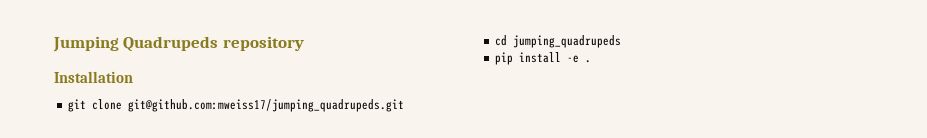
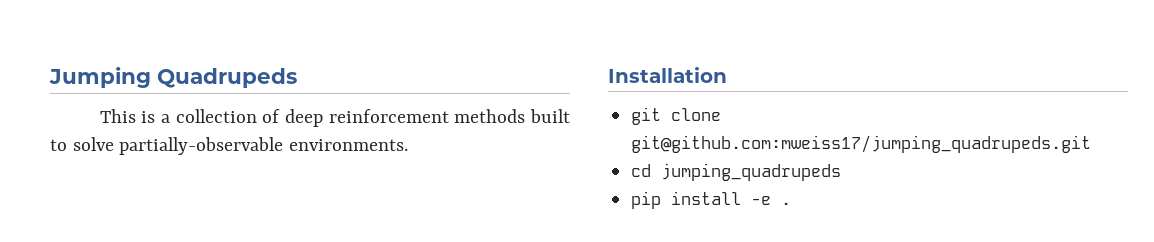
[222,36,304,51] repository -> [99,109,570,127] [50,137,409,155] // This is a collection of deep reinforcement methods built to solve partially-observable environments.

